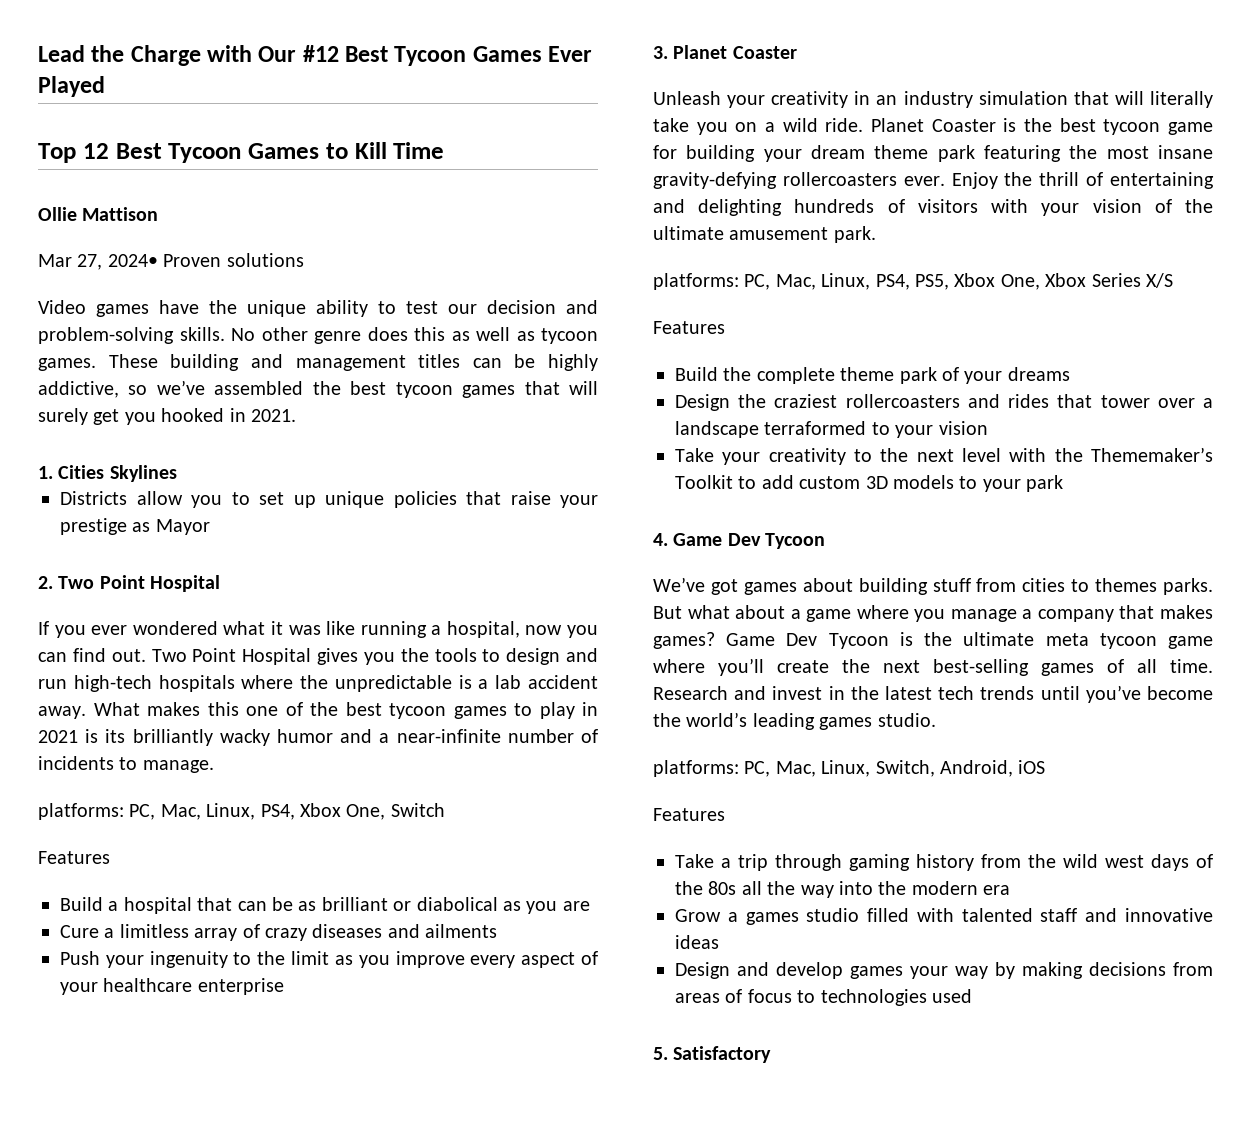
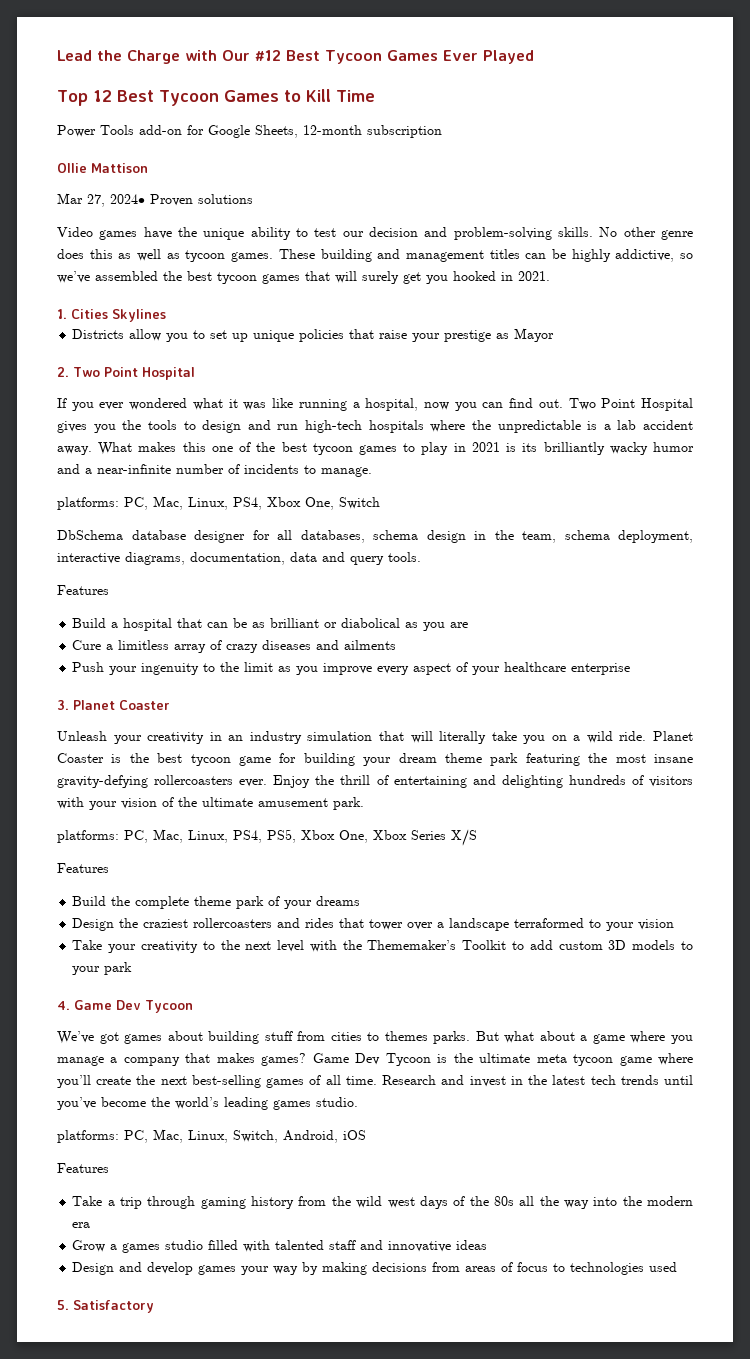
(445, 150) none -> [57,125,442,138] // Power Tools add-on for Google Sheets, 12-month subscription
(445, 810) none -> [57,530,693,543] [57,552,421,565] // DbSchema database designer for all databases, schema design in the team, schema deployment, interactive diagrams, documentation, data and query tools.

